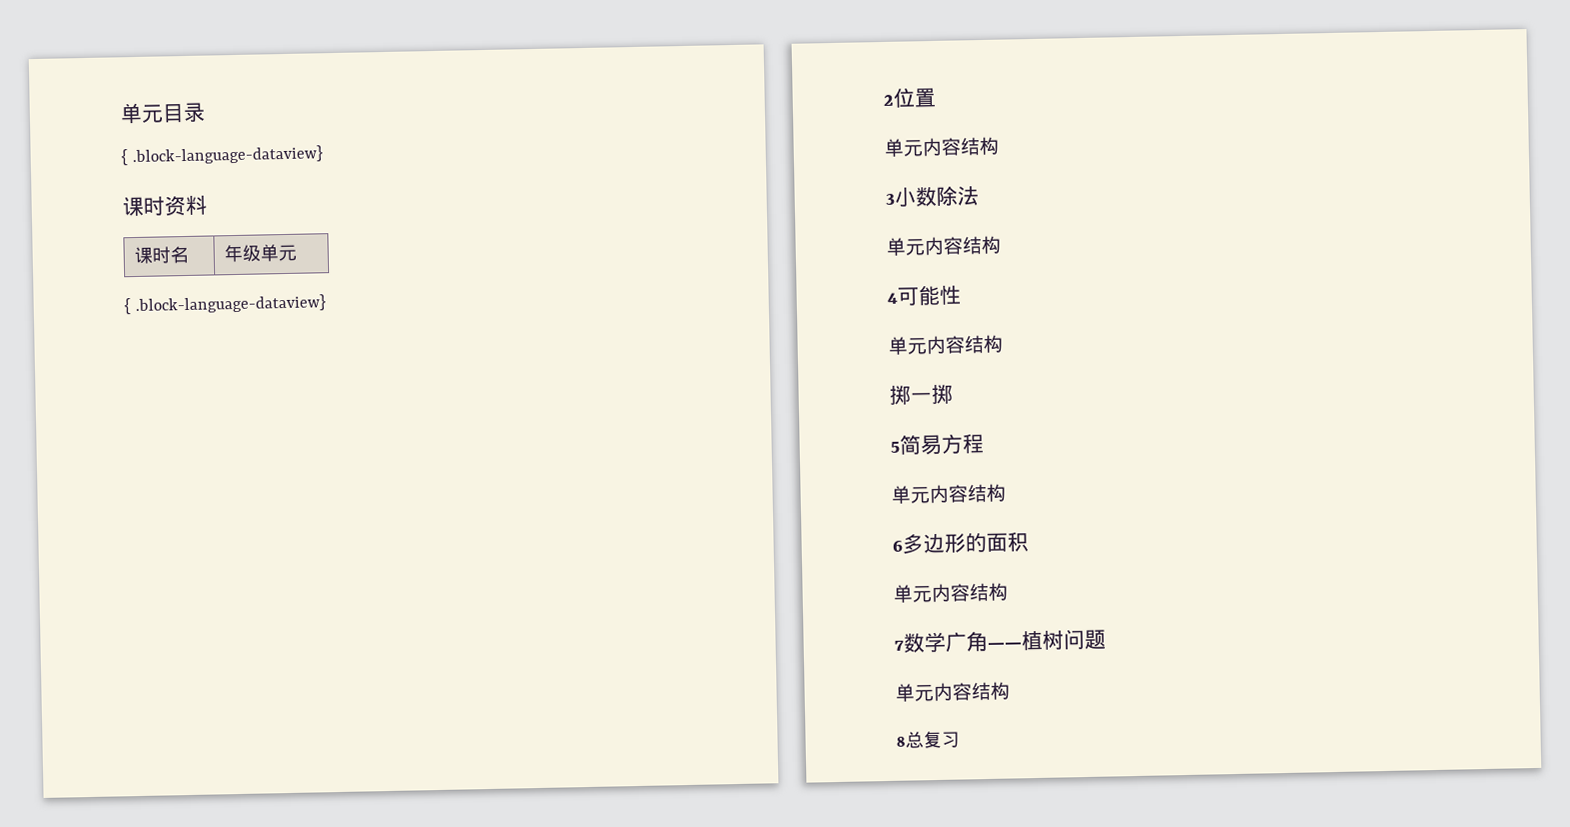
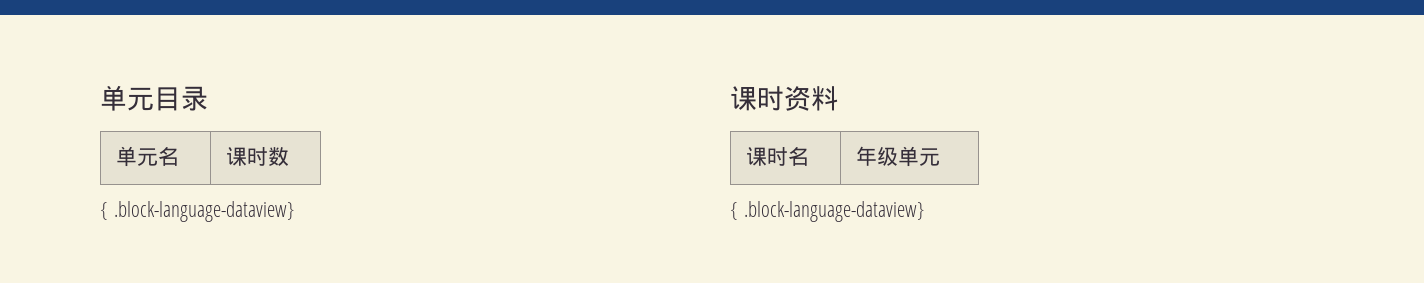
(206, 112) none -> [115,146,179,167] [225,147,289,166] // 单元名 | 课时数
[883,87,936,108] [884,136,999,157] [885,185,979,207] [886,235,1001,256] [887,284,961,306] [888,334,1003,355] [889,383,953,405] [890,433,984,456] [891,483,1006,504] [892,532,1029,554] [893,582,1008,603] [894,629,1106,653] [895,681,1010,702] [896,730,960,749] // 2位置 // 单元内容结构 // 3小数除法 // 单元内容结构 // 4可能性 // 单元内容结构 // 掷一掷 // 5简易方程 // 单元内容结构 // 6多边形的面积 // 单元内容结构 // 7数学广角——植树问题 // 单元内容结构 // 8总复习 -> (925, 211) none

